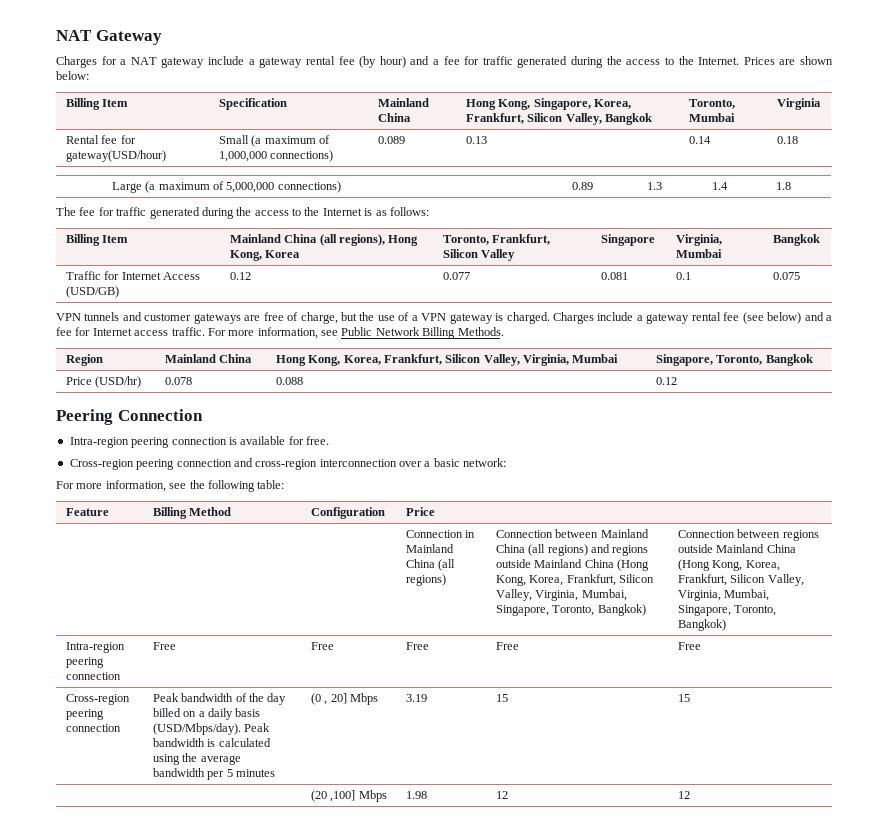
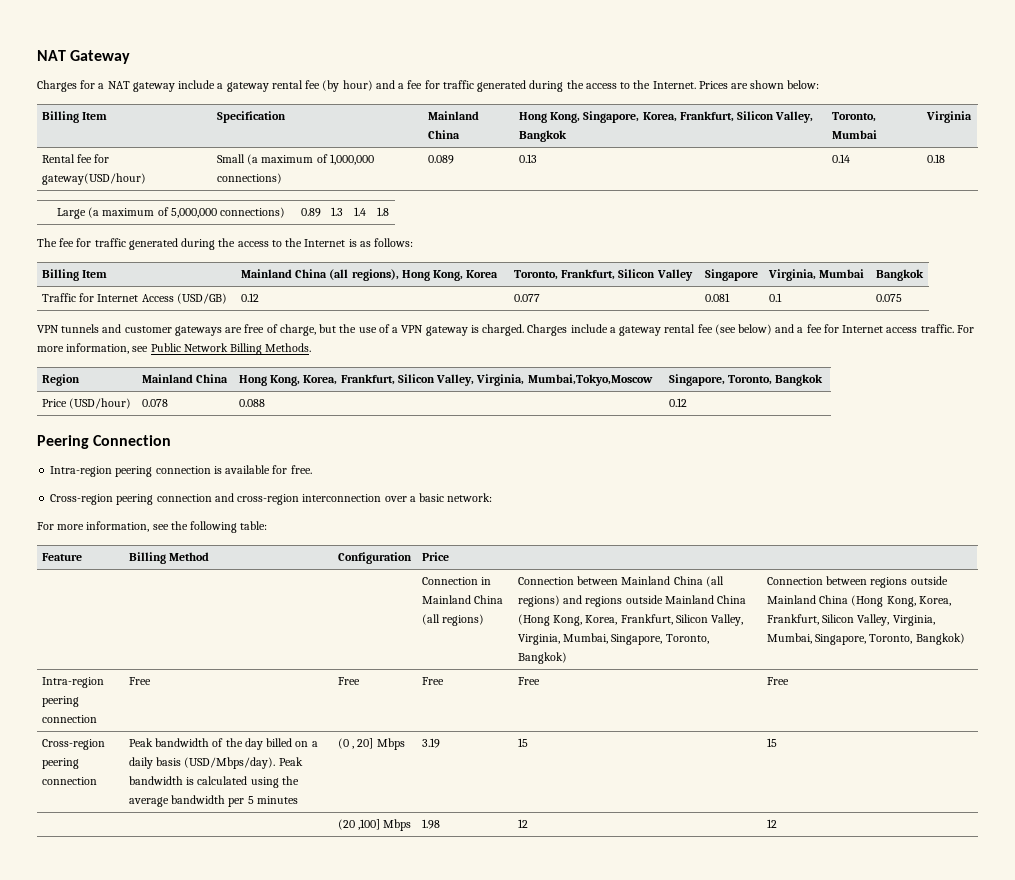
[572,354,619,363] Mumbai -> [527,374,653,386] Mumbai,Tokyo,Moscow
[95,376,142,388] (USD/hr) -> [69,398,132,409] (USD/hour)

